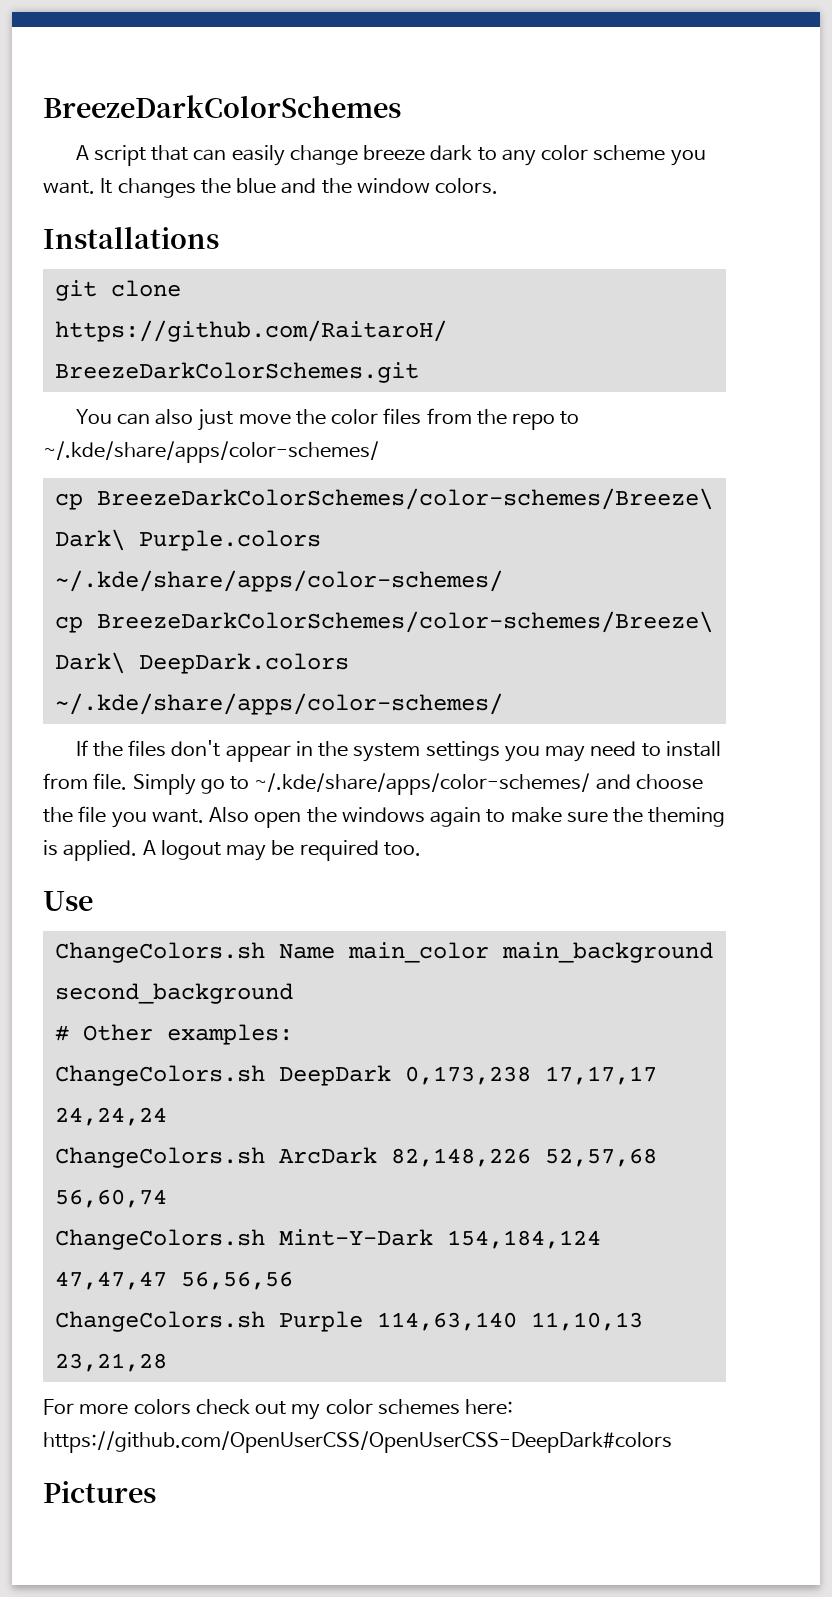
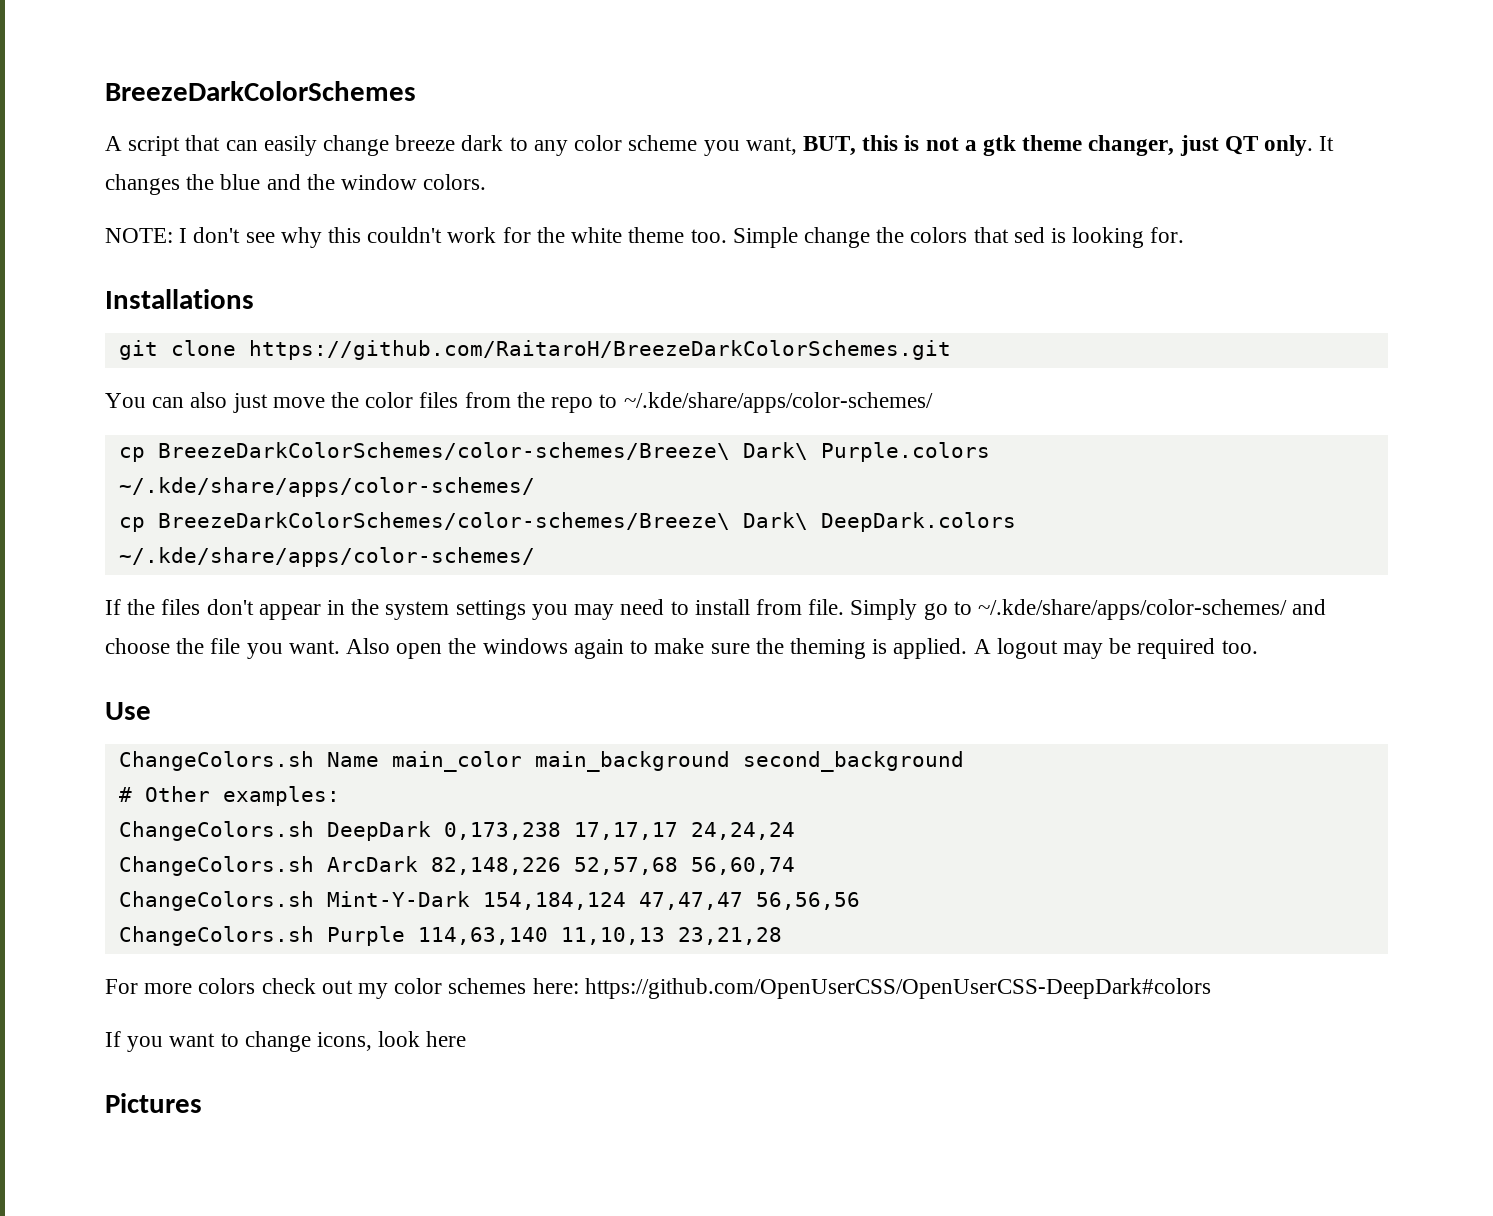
[43,180,95,194] want. -> [745,135,1314,156] want, BUT, this is not a gtk theme changer, just QT only.
(499, 186) none -> [105,227,1185,248] // NOTE: I don't see why this couldn't work for the white theme too. Simple change the colors that sed is looking for.
(672, 1442) none -> [105,1031,467,1052] // If you want to change icons, look here

